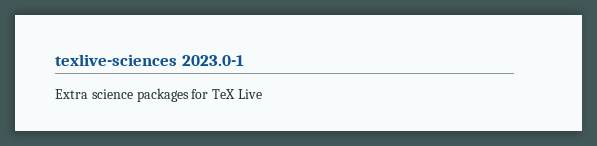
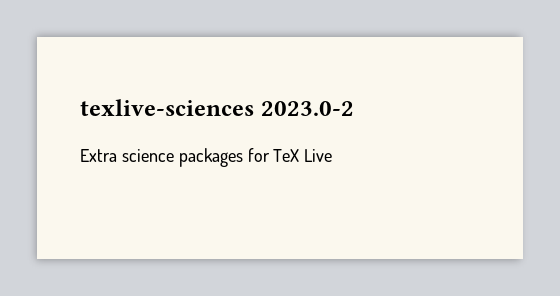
[181,55,244,66] 2023.0-1 -> [260,101,354,116] 2023.0-2

